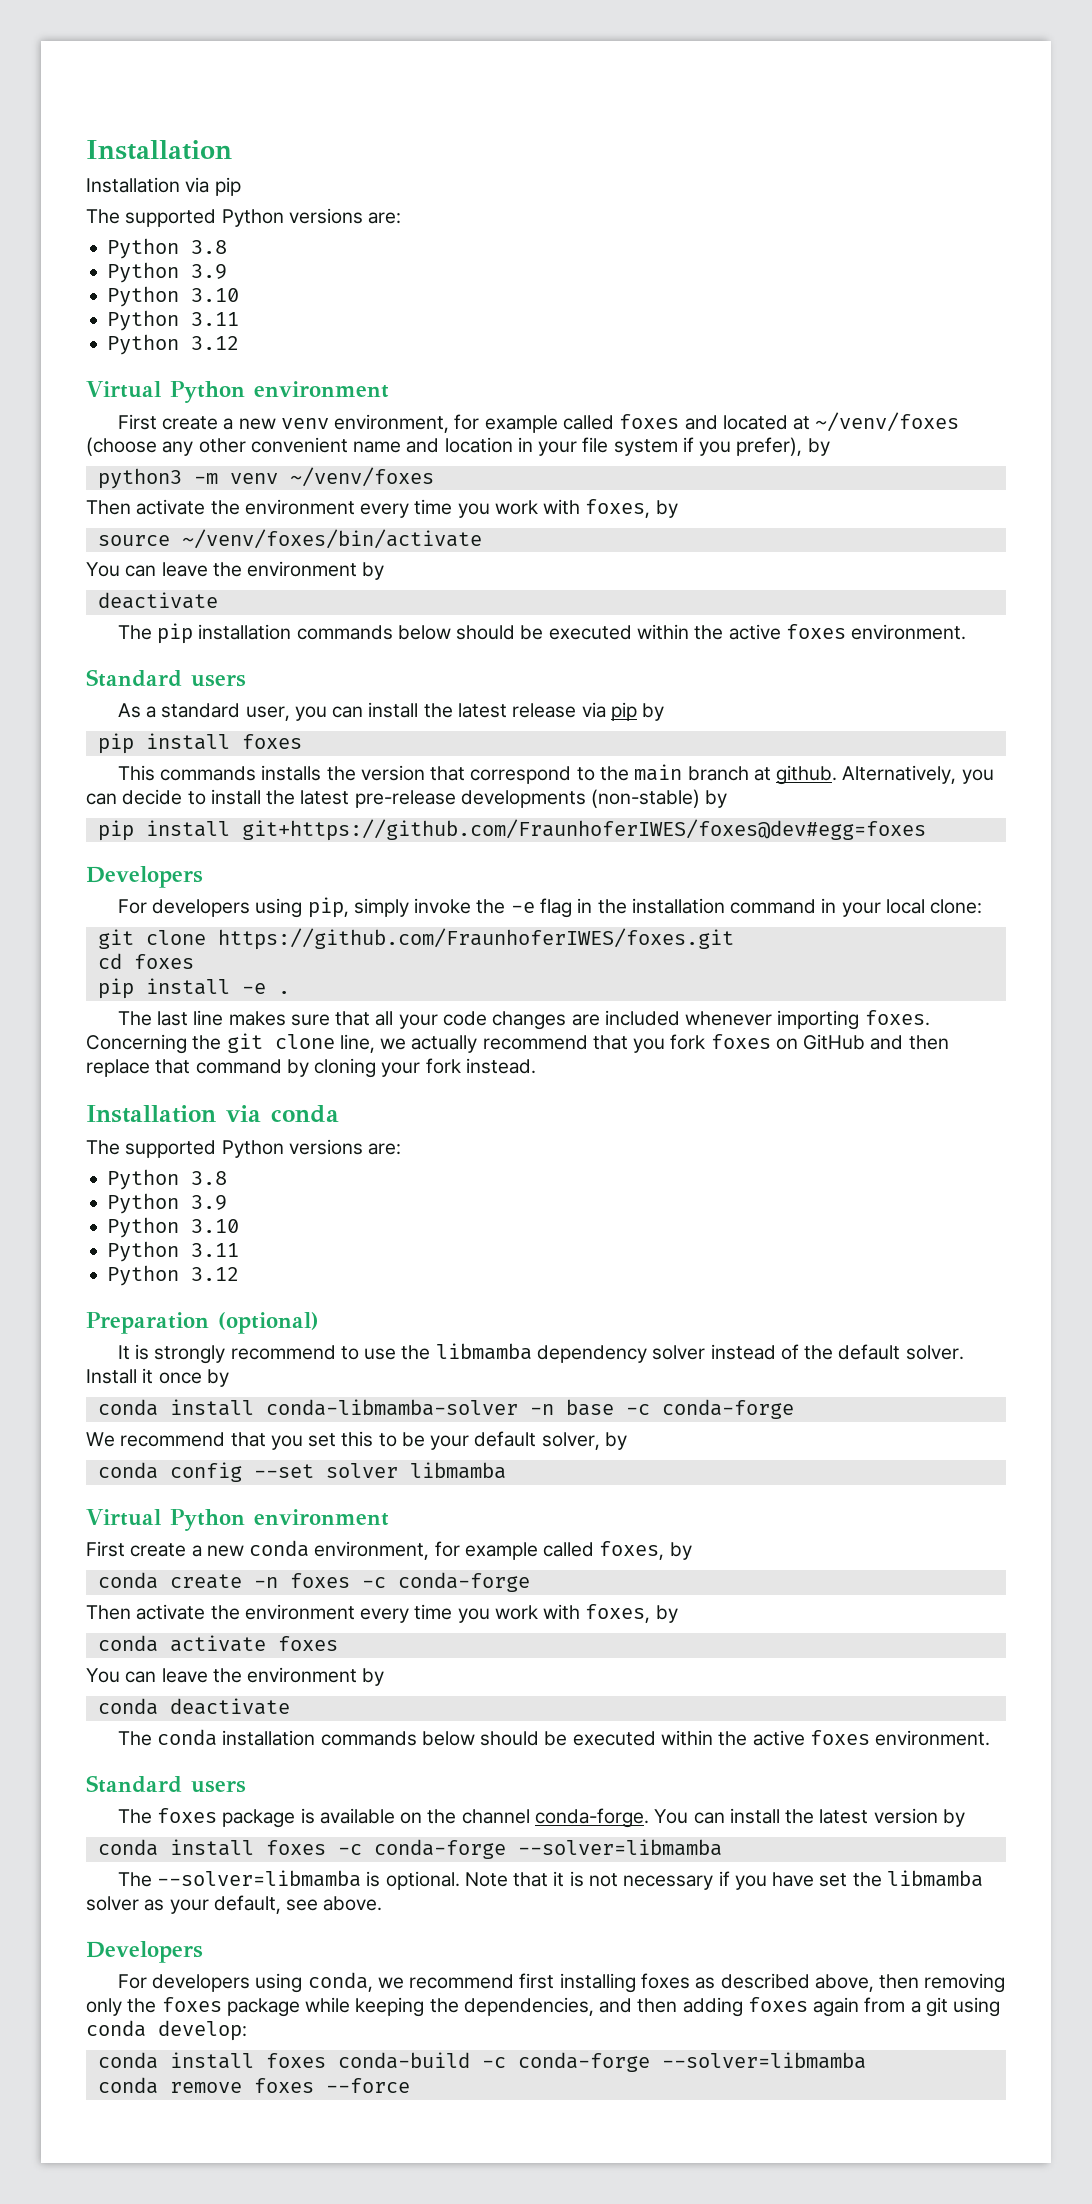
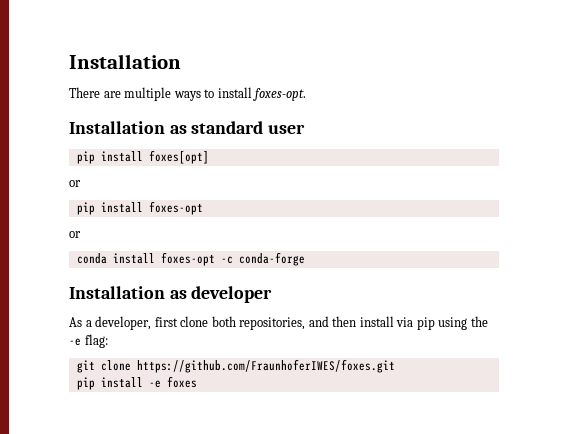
[86,177,241,196] [86,208,402,227] [107,238,228,259] [107,262,228,283] [107,286,240,307] [107,310,240,331] [107,334,240,355] [86,381,389,403] [117,412,960,433] [86,437,830,456] [97,467,434,489] [86,499,678,518] [97,529,482,549] [86,561,385,580] [97,592,218,609] [117,623,967,644] [86,669,246,687] [117,702,665,721] [97,733,302,754] [117,764,994,785] [86,789,728,808] [97,819,926,841] [86,866,203,888] [117,897,983,918] Installation via pip // The supported Python versions are: // Python 3.8 // Python 3.9 // Python 3.10 // Python 3.11 // Python 3.12 // Virtual Python environment // First create a new venv environment, for example called foxes and located at ~/venv/foxes (choose any other convenient name and location in your file system if you prefer), by // python3 -m venv ~/venv/foxes // Then activate the environment every time you work with foxes, by // source ~/venv/foxes/bin/activate // You can leave the environment by // deactivate // The pip installation commands below should be executed within the active foxes environment. // Standard users // As a standard user, you can install the latest release via pip by // pip install foxes // This commands installs the version that correspond to the main branch at github. Alternatively, you can decide to install the latest pre-release developments (non-stable) by // pip install git+https://github.com/FraunhoferIWES/foxes@dev#egg=foxes // Developers // For developers using pip, simply invoke the -e flag in the installation command in your local clone: -> [69,87,307,101] [69,121,306,134] [76,150,209,164] [69,180,81,187] [76,201,203,215] [69,231,81,238] [76,252,305,266] [69,286,273,303] [69,316,488,330] [69,334,108,348] There are multiple ways to install foxes-opt. // Installation as standard user // pip install foxes[opt] // or // pip install foxes-opt // or // conda install foxes-opt -c conda-forge // Installation as developer // As a developer, first clone both repositories, and then install via pip using the -e flag:
[97,953,194,969] // cd foxes -> (395, 366) none
[277,991,290,994] [117,1010,930,1030] [86,1033,949,1054] [86,1058,536,1078] [86,1105,339,1123] [86,1139,402,1158] [107,1169,228,1190] [107,1193,228,1214] [107,1217,240,1238] [107,1241,240,1262] [107,1265,240,1286] [86,1312,319,1334] [117,1343,964,1364] [86,1368,229,1387] [97,1399,794,1419] [86,1431,627,1450] [97,1462,506,1482] [86,1509,389,1531] [86,1540,692,1560] [97,1572,530,1592] [86,1604,678,1623] [97,1635,338,1652] [86,1667,385,1686] [97,1698,290,1715] [117,1729,991,1746] [86,1775,246,1793] [117,1808,965,1828] [97,1839,722,1859] [117,1870,983,1890] [86,1895,383,1914] [86,1941,203,1963] [117,1972,1006,1993] [86,1997,1001,2017] [86,2020,247,2041] [97,2052,866,2072] [97,2077,410,2094] . // The last line makes sure that all your code changes are included whenever importing foxes. Concerning the git clone line, we actually recommend that you fork foxes on GitHub and then replace that command by cloning your fork instead. // Installation via conda // The supported Python versions are: // Python 3.8 // Python 3.9 // Python 3.10 // Python 3.11 // Python 3.12 // Preparation (optional) // It is strongly recommend to use the libmamba dependency solver instead of the default solver. Install it once by // conda install conda-libmamba-solver -n base -c conda-forge // We recommend that you set this to be your default solver, by // conda config --set solver libmamba // Virtual Python environment // First create a new conda environment, for example called foxes, by // conda create -n foxes -c conda-forge // Then activate the environment every time you work with foxes, by // conda activate foxes // You can leave the environment by // conda deactivate // The conda installation commands below should be executed within the active foxes environment. // Standard users // The foxes package is available on the channel conda-forge. You can install the latest version by // conda install foxes -c conda-forge --solver=libmamba // The --solver=libmamba is optional. Note that it is not necessary if you have set the libmamba solver as your default, see above. // Developers // For developers using conda, we recommend first installing foxes as described above, then removing only the foxes package while keeping the dependencies, and then adding foxes again from a git using conda develop: // conda install foxes conda-build -c conda-forge --solver=libmamba // conda remove foxes --force -> [166,376,197,388] foxes

